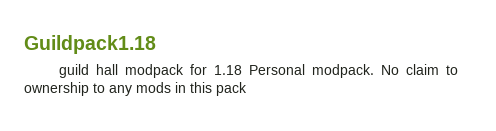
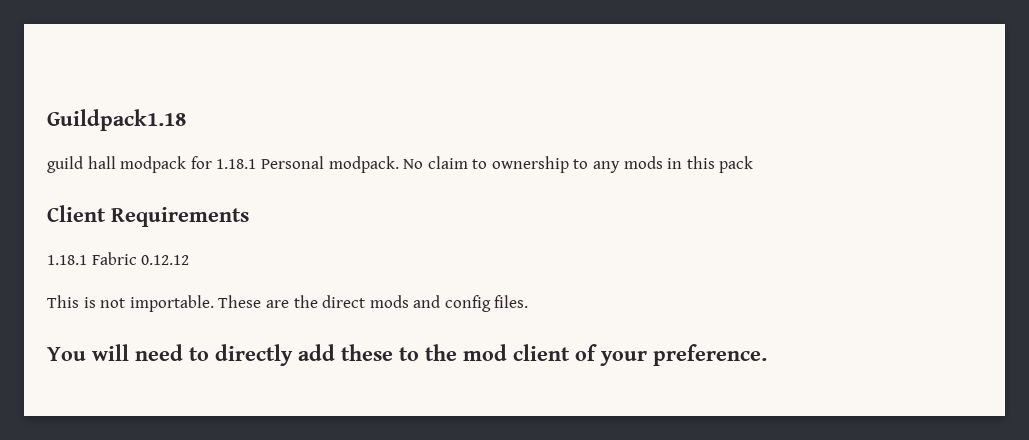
[213,65,242,75] 1.18 -> [216,159,257,169] 1.18.1
(247, 89) none -> [47,205,249,227] [47,252,190,265] [47,295,529,312] [47,344,767,366] // Client Requirements // 1.18.1 Fabric 0.12.12 // This is not importable. These are the direct mods and config files. // You will need to directly add these to the mod client of your preference.

